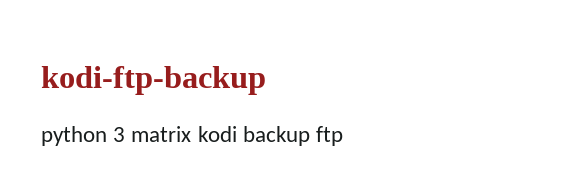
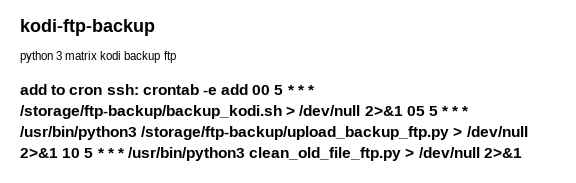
(344, 136) none -> [20,84,316,95] [20,105,470,119] [20,126,528,140] [20,147,522,161] // add to cron ssh: crontab -e add 00 5 * * * /storage/ftp-backup/backup_kodi.sh > /dev/null 2>&1 05 5 * * * /usr/bin/python3 /storage/ftp-backup/upload_backup_ftp.py > /dev/null 2>&1 10 5 * * * /usr/bin/python3 clean_old_file_ftp.py > /dev/null 2>&1

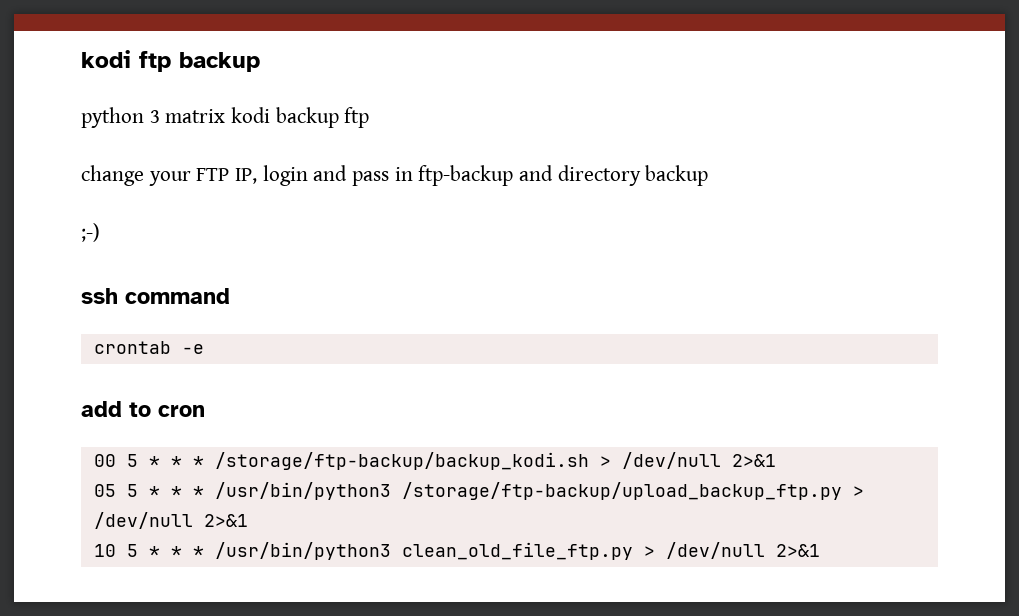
[20,19,155,36] kodi-ftp-backup -> [81,50,260,72] kodi ftp backup
(176, 57) none -> [81,165,709,186] [81,223,100,242] [81,288,230,304] [93,341,204,354] // change your FTP IP, login and pass in ftp-backup and directory backup // ;-) // ssh command // crontab -e
[106,84,249,95] ssh: crontab -e add -> (205, 411) //
(403, 111) none -> (776, 460) //
(58, 153) none -> (248, 520) //

